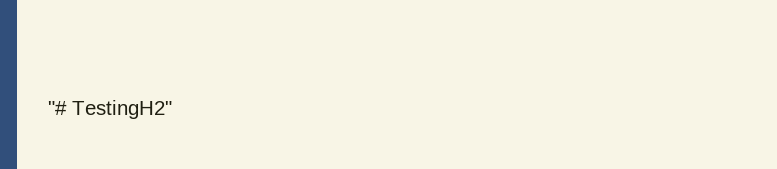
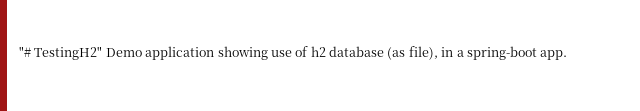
(172, 109) none -> [105,46,568,60] Demo application showing use of h2 database (as file), in a spring-boot app.

